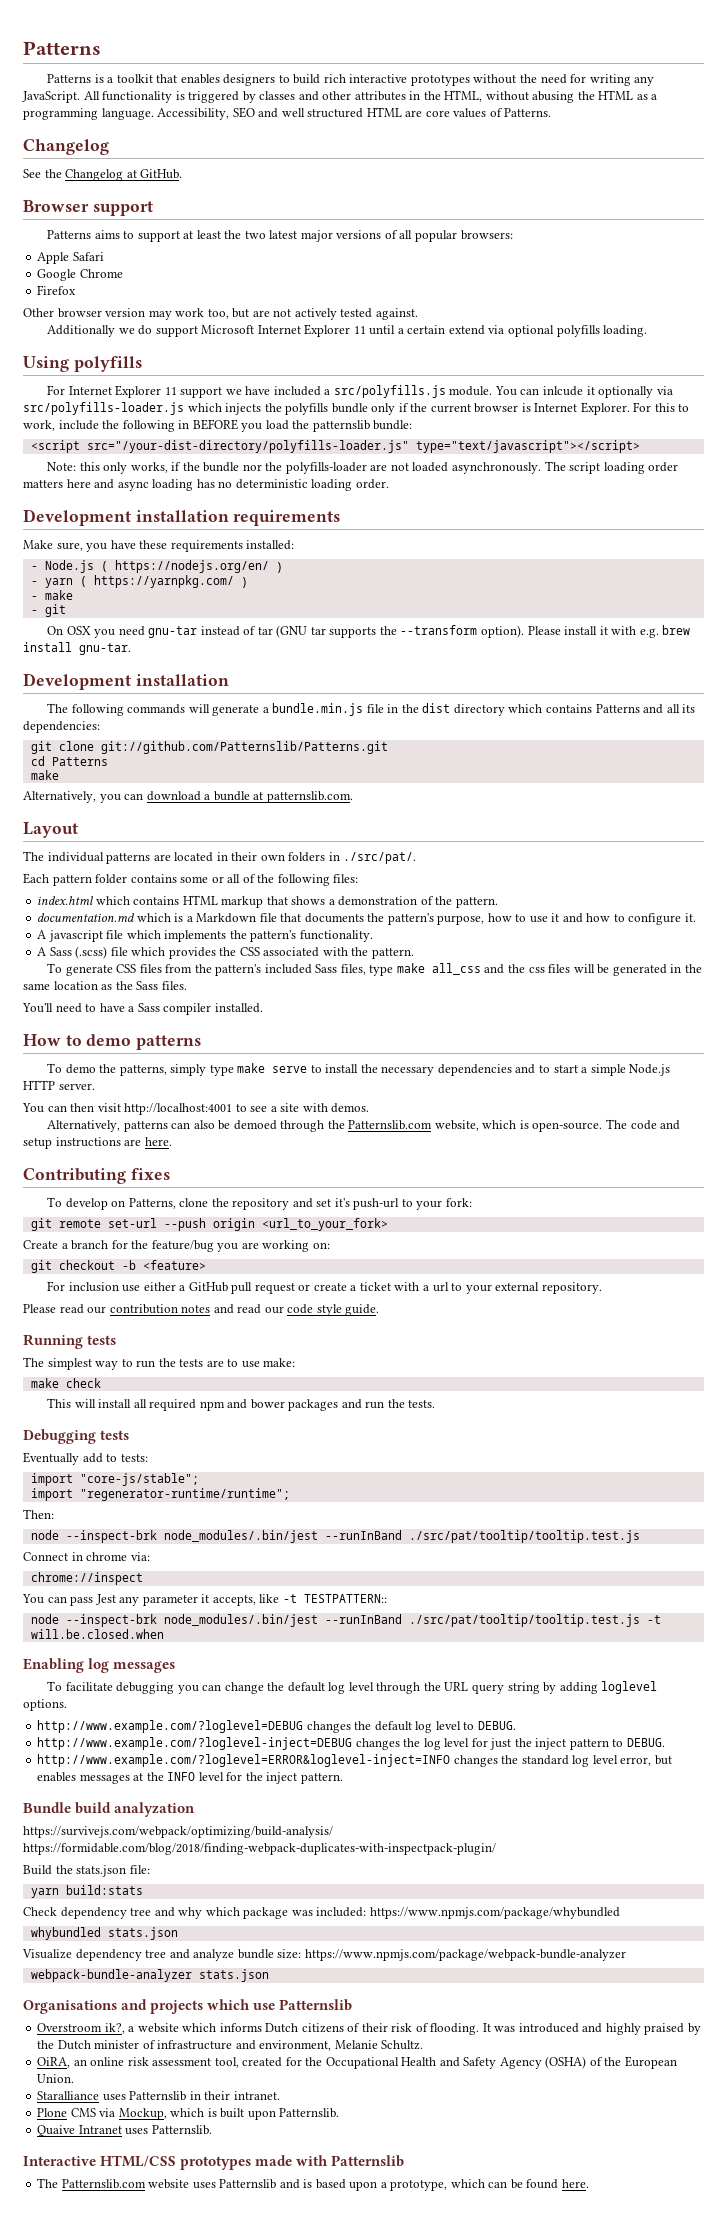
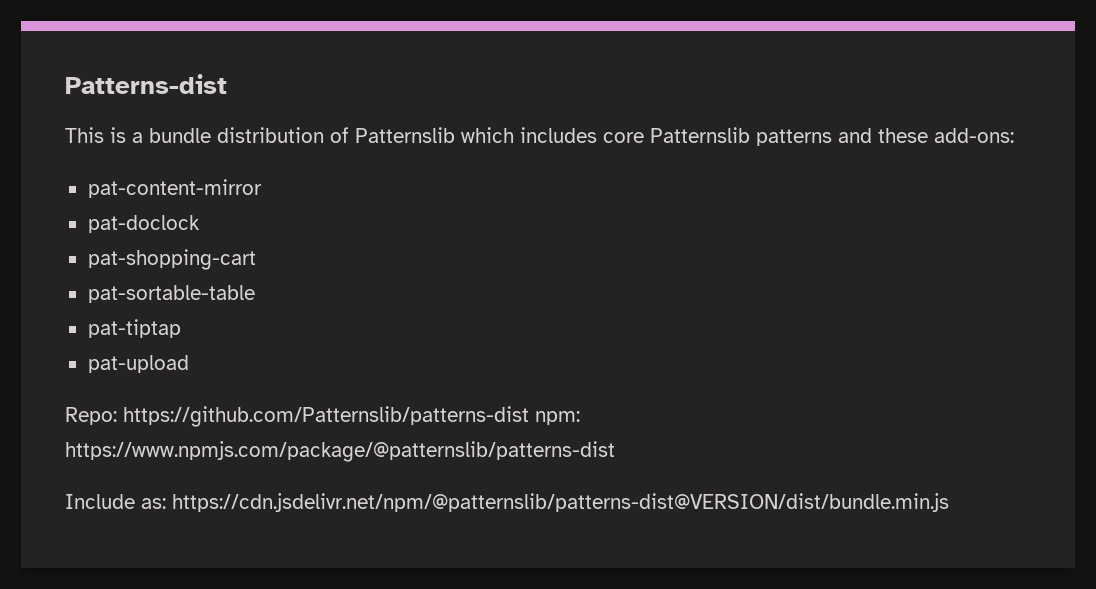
[23,41,101,55] [47,74,655,86] [22,90,658,103] [23,107,552,120] [23,139,109,155] [23,169,183,181] [23,200,153,216] [47,230,513,242] [37,252,104,264] [37,269,123,281] [37,285,77,295] [23,308,418,320] [47,324,648,337] [23,356,142,372] [47,385,673,398] [23,402,690,415] [23,419,413,432] [30,440,640,453] [47,461,679,474] [23,479,389,491] [23,509,341,526] [23,540,295,552] [30,560,283,573] [30,575,248,588] [30,590,73,600] [30,604,66,617] [47,625,691,638] [23,642,131,655] [23,673,229,690] [47,703,696,716] [23,721,100,733] [30,741,388,754] [30,756,108,766] [30,770,59,780] [23,791,353,803] [23,822,78,838] [23,851,417,864] [23,873,359,886] [37,895,498,908] [37,913,696,925] [37,930,373,942] [37,946,414,959] [47,963,702,976] [23,981,187,990] [22,1003,263,1015] [23,1034,202,1050] [47,1063,671,1076] [23,1080,95,1090] [22,1103,370,1115] [47,1119,681,1132] [23,1137,172,1149] [23,1168,170,1184] [47,1197,472,1210] [30,1218,388,1231] [23,1240,330,1252] [30,1260,206,1273] [47,1281,602,1294] [23,1304,380,1316] [23,1334,117,1349] [23,1357,296,1370] [30,1378,101,1388] [47,1398,436,1411] [23,1429,130,1444] [23,1452,148,1465] [30,1473,199,1486] [30,1488,290,1501] [23,1509,54,1519] [30,1530,640,1543] [23,1552,150,1561] [30,1572,143,1585] [22,1594,387,1606] [30,1614,661,1627] [30,1629,164,1639] [23,1658,176,1673] [47,1681,658,1694] [23,1699,67,1711] [37,1720,516,1733] [37,1737,665,1750] [37,1754,672,1767] [37,1772,343,1784] [23,1802,196,1817] [23,1826,333,1838] [23,1843,496,1855] [23,1865,150,1877] [30,1885,143,1898] [23,1907,620,1919] [30,1927,178,1940] [22,1949,626,1961] [30,1969,269,1982] [23,1999,353,2014] [37,2023,701,2035] [37,2040,424,2051] [37,2056,677,2069] [37,2074,75,2083] [37,2091,280,2101] [37,2108,340,2120] [37,2125,212,2137] [23,2155,405,2170] [37,2178,589,2191] Patterns // Patterns is a toolkit that enables designers to build rich interactive prototypes without the need for writing any JavaScript. All functionality is triggered by classes and other attributes in the HTML, without abusing the HTML as a programming language. Accessibility, SEO and well structured HTML are core values of Patterns. // Changelog // See the Changelog at GitHub. // Browser support // Patterns aims to support at least the two latest major versions of all popular browsers: // Apple Safari // Google Chrome // Firefox // Other browser version may work too, but are not actively tested against. // Additionally we do support Microsoft Internet Explorer 11 until a certain extend via optional polyfills loading. // Using polyfills // For Internet Explorer 11 support we have included a src/polyfills.js module. You can inlcude it optionally via src/polyfills-loader.js which injects the polyfills bundle only if the current browser is Internet Explorer. For this to work, include the following in BEFORE you load the patternslib bundle: // <script src="/your-dist-directory/polyfills-loader.js" type="text/javascript"></script> // Note: this only works, if the bundle nor the polyfills-loader are not loaded asynchronously. The script loading order matters here and async loading has no deterministic loading order. // Development installation requirements // Make sure, you have these requirements installed: // - Node.js ( https://nodejs.org/en/ ) // - yarn ( https://yarnpkg.com/ ) // - make // - git // On OSX you need gnu-tar instead of tar (GNU tar supports the --transform option). Please install it with e.g. brew install gnu-tar. // Development installation // The following commands will generate a bundle.min.js file in the dist directory which contains Patterns and all its dependencies: // git clone git://github.com/Patternslib/Patterns.git // cd Patterns // make // Alternatively, you can download a bundle at patternslib.com. // Layout // The individual patterns are located in their own folders in ./src/pat/. // Each pattern folder contains some or all of the following files: // index.html which contains HTML markup that shows a demonstration of the pattern. // documentation.md which is a Markdown file that documents the pattern's purpose, how to use it and how to configure it. // A javascript file which implements the pattern's functionality. // A Sass (.scss) file which provides the CSS associated with the pattern. // To generate CSS files from the pattern's included Sass files, type make all_css and the css files will be generated in the same location as the Sass files. // You'll need to have a Sass compiler installed. // How to demo patterns // To demo the patterns, simply type make serve to install the necessary dependencies and to start a simple Node.js HTTP server. // You can then visit http://localhost:4001 to see a site with demos. // Alternatively, patterns can also be demoed through the Patternslib.com website, which is open-source. The code and setup instructions are here. // Contributing fixes // To develop on Patterns, clone the repository and set it's push-url to your fork: // git remote set-url --push origin <url_to_your_fork> // Create a branch for the feature/bug you are working on: // git checkout -b <feature> // For inclusion use either a GitHub pull request or create a ticket with a url to your external repository. // Please read our contribution notes and read our code style guide. // Running tests // The simplest way to run the tests are to use make: // make check // This will install all required npm and bower packages and run the tests. // Debugging tests // Eventually add to tests: // import "core-js/stable"; // import "regenerator-runtime/runtime"; // Then: // node --inspect-brk node_modules/.bin/jest --runInBand ./src/pat/tooltip/tooltip.test.js // Connect in chrome via: // chrome://inspect // You can pass Jest any parameter it accepts, like -t TESTPATTERN:: // node --inspect-brk node_modules/.bin/jest --runInBand ./src/pat/tooltip/tooltip.test.js -t will.be.closed.when // Enabling log messages // To facilitate debugging you can change the default log level through the URL query string by adding loglevel options. // http://www.example.com/?loglevel=DEBUG changes the default log level to DEBUG. // http://www.example.com/?loglevel-inject=DEBUG changes the log level for just the inject pattern to DEBUG. // http://www.example.com/?loglevel=ERROR&loglevel-inject=INFO changes the standard log level error, but enables messages at the INFO level for the inject pattern. // Bundle build analyzation // https://survivejs.com/webpack/optimizing/build-analysis/ https://formidable.com/blog/2018/finding-webpack-duplicates-with-inspectpack-plugin/ // Build the stats.json file: // yarn build:stats // Check dependency tree and why which package was included: https://www.npmjs.com/package/whybundled // whybundled stats.json // Visualize dependency tree and analyze bundle size: https://www.npmjs.com/package/webpack-bundle-analyzer // webpack-bundle-analyzer stats.json // Organisations and projects which use Patternslib // Overstroom ik?, a website which informs Dutch citizens of their risk of flooding. It was introduced and highly praised by the Dutch minister of infrastructure and environment, Melanie Schultz. // OiRA, an online risk assessment tool, created for the Occupational Health and Safety Agency (OSHA) of the European Union. // Staralliance uses Patternslib in their intranet. // Plone CMS via Mockup, which is built upon Patternslib. // Quaive Intranet uses Patternslib. // Interactive HTML/CSS prototypes made with Patternslib // The Patternslib.com website uses Patternslib and is based upon a prototype, which can be found here. -> [65,74,227,94] [65,127,1014,146] [87,179,262,198] [87,215,200,233] [87,249,256,270] [87,285,255,303] [87,319,181,338] [87,355,189,373] [65,406,580,427] [65,441,615,462] [65,493,949,512] Patterns-dist // This is a bundle distribution of Patternslib which includes core Patternslib patterns and these add-ons: // pat-content-mirror // pat-doclock // pat-shopping-cart // pat-sortable-table // pat-tiptap // pat-upload // Repo: https://github.com/Patternslib/patterns-dist npm: https://www.npmjs.com/package/@patternslib/patterns-dist // Include as: https://cdn.jsdelivr.net/npm/@patternslib/patterns-dist@VERSION/dist/bundle.min.js

